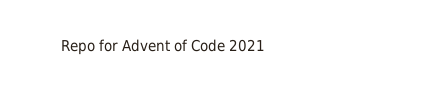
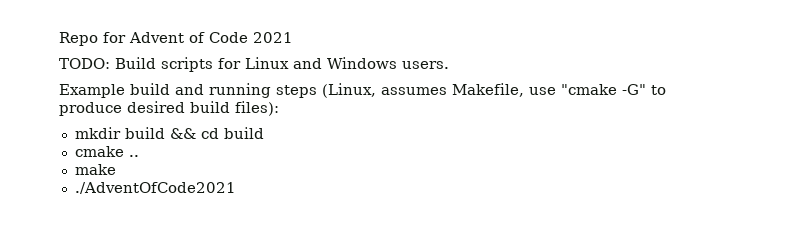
(266, 45) none -> [59,57,449,72] [59,83,666,98] [59,101,279,116] [74,127,264,139] [74,146,139,157] [74,164,116,175] [74,182,236,194] // TODO: Build scripts for Linux and Windows users. // Example build and running steps (Linux, assumes Makefile, use "cmake -G" to produce desired build files): // mkdir build && cd build // cmake .. // make // ./AdventOfCode2021

